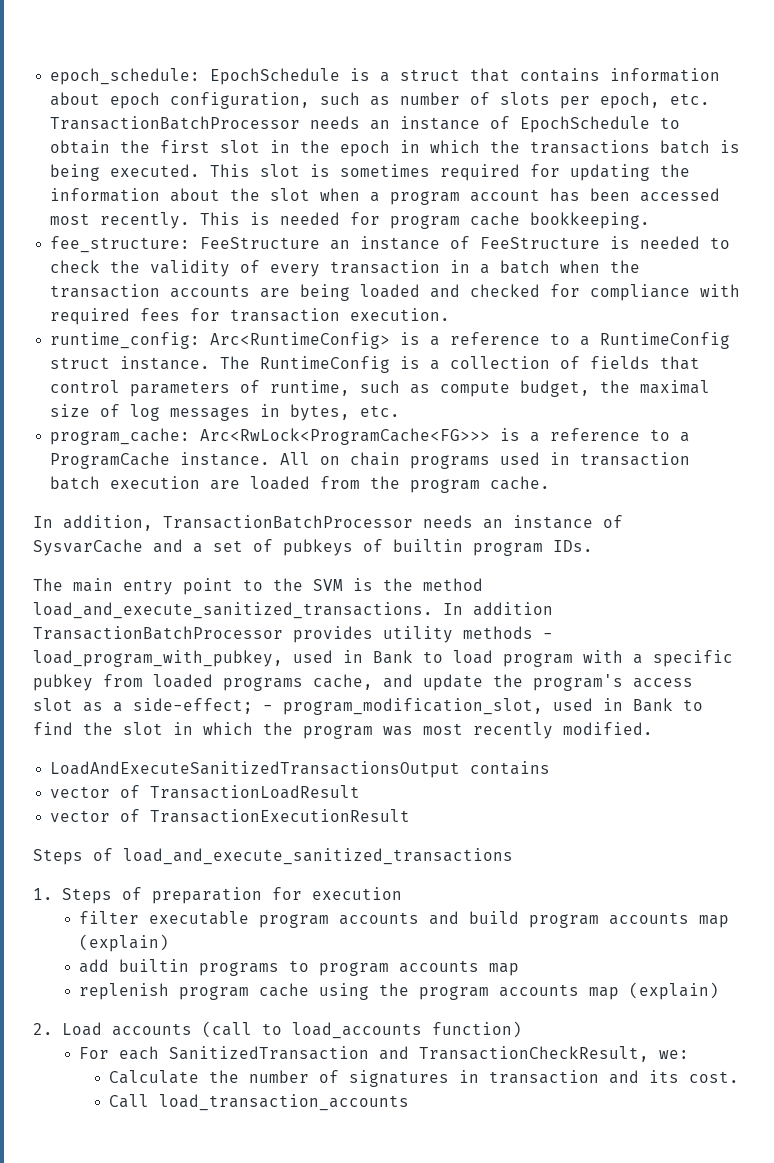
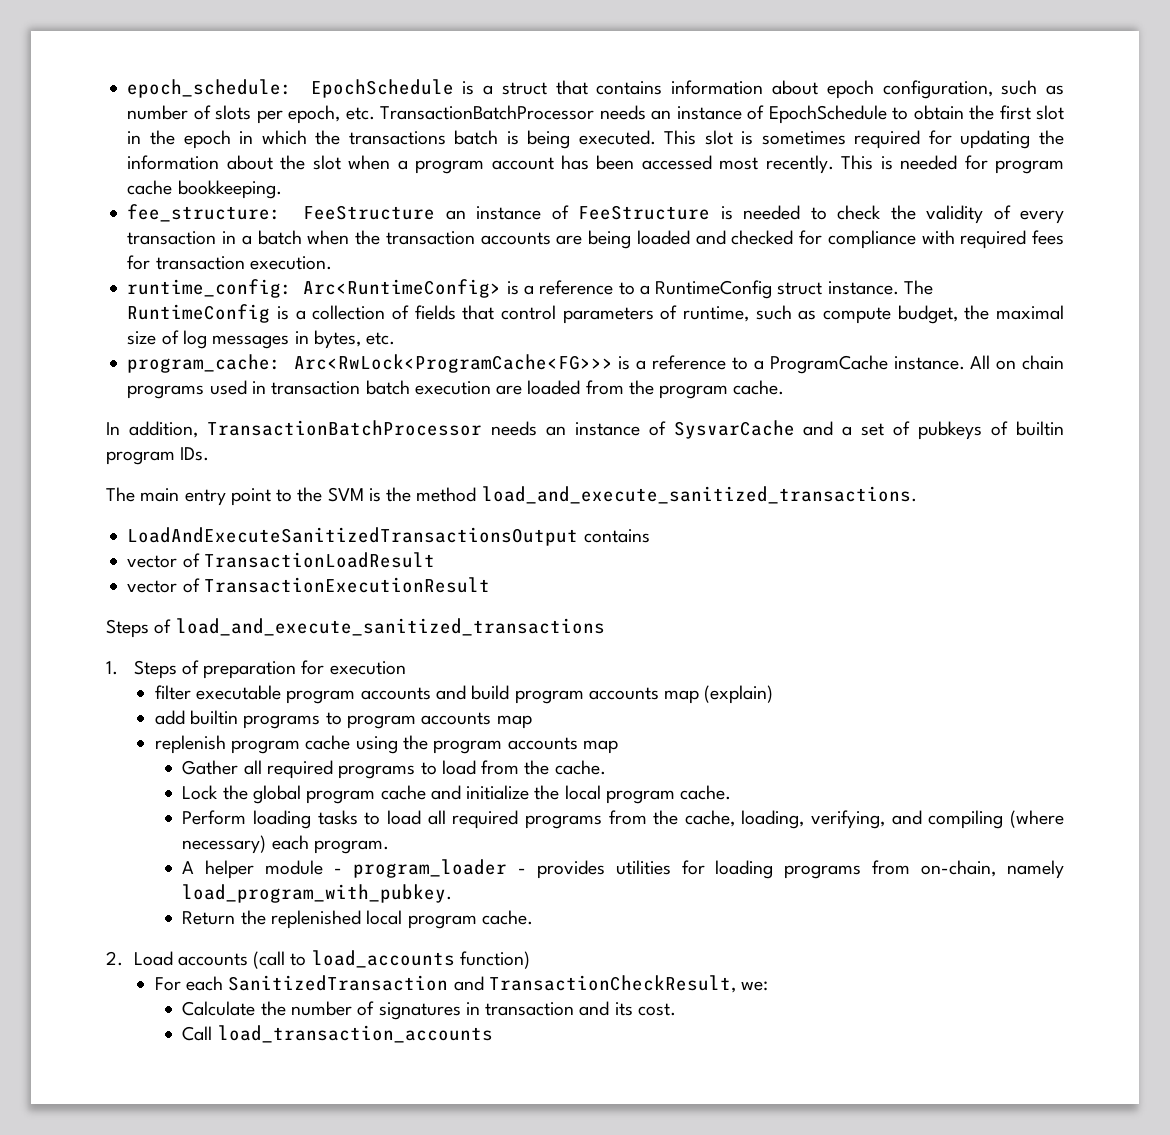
[443,602,553,616] [33,626,553,643] [33,650,733,667] [33,674,693,691] [33,698,703,715] [33,722,653,739] In addition TransactionBatchProcessor provides utility methods - load_program_with_pubkey, used in Bank to load program with a specific pubkey from loaded programs cache, and update the program's access slot as a side-effect; - program_modification_slot, used in Bank to find the slot in which the program was most recently modified. -> (917, 495) none
[629,982,720,1000] (explain) -> [182,760,606,779] [182,785,732,804] [182,810,1064,829] [182,835,389,854] [182,859,1064,879] [182,884,453,903] [182,910,533,929] // Gather all required programs to load from the cache. // Lock the global program cache and initialize the local program cache. // Perform loading tasks to load all required programs from the cache, loading, verifying, and compiling (where necessary) each program. // A helper module - program_loader - provides utilities for loading programs from on-chain, namely load_program_with_pubkey. // Return the replenished local program cache.

